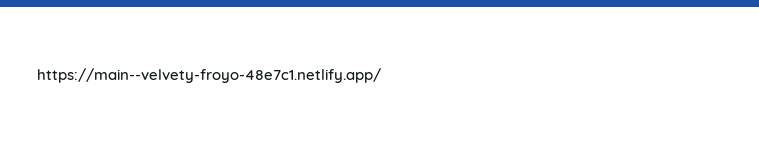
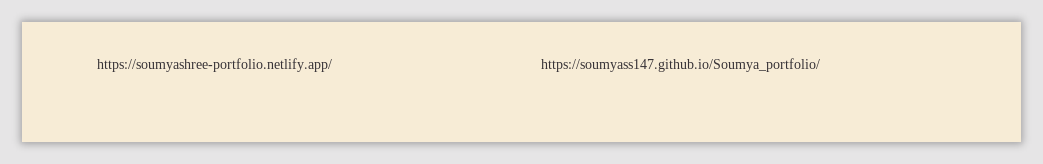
[37,68,381,83] https://main--velvety-froyo-48e7c1.netlify.app/ -> [97,58,820,72] https://soumyashree-portfolio.netlify.app/ https://soumyass147.github.io/Soumya_portfolio/

